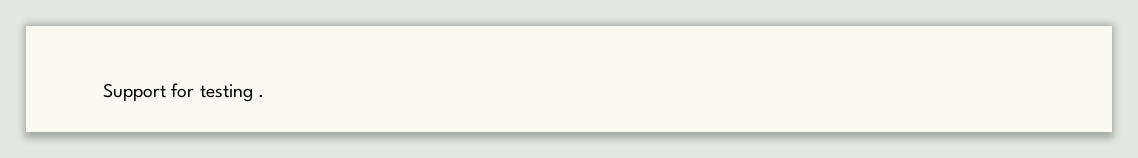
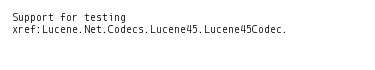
[257,94,264,98] . -> [12,25,288,33] xref:Lucene.Net.Codecs.Lucene45.Lucene45Codec.

